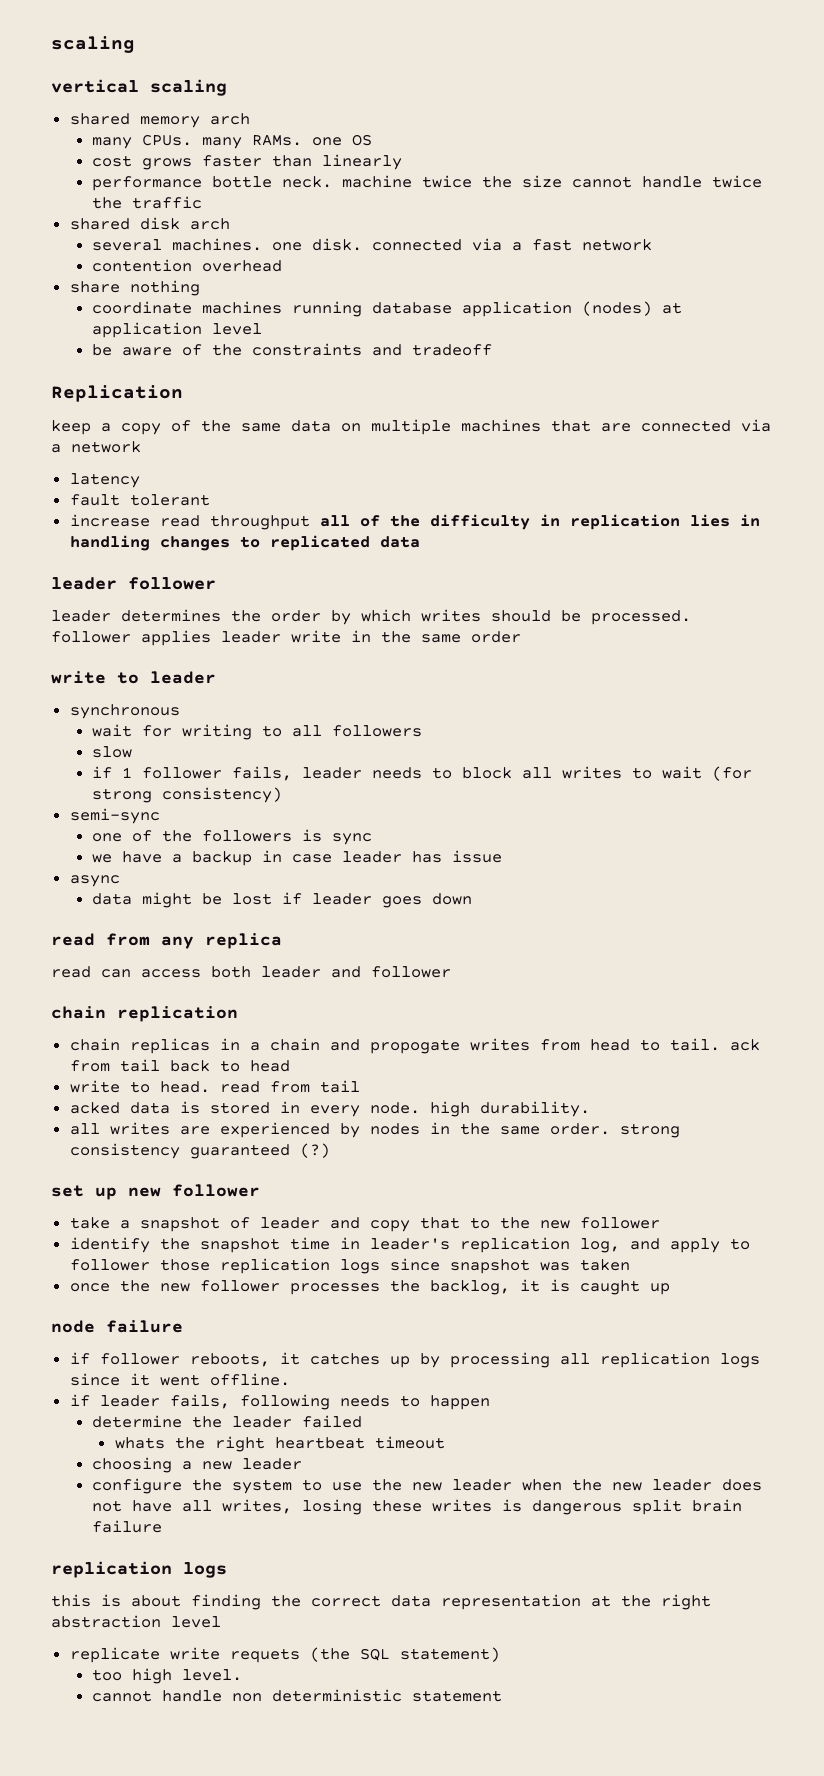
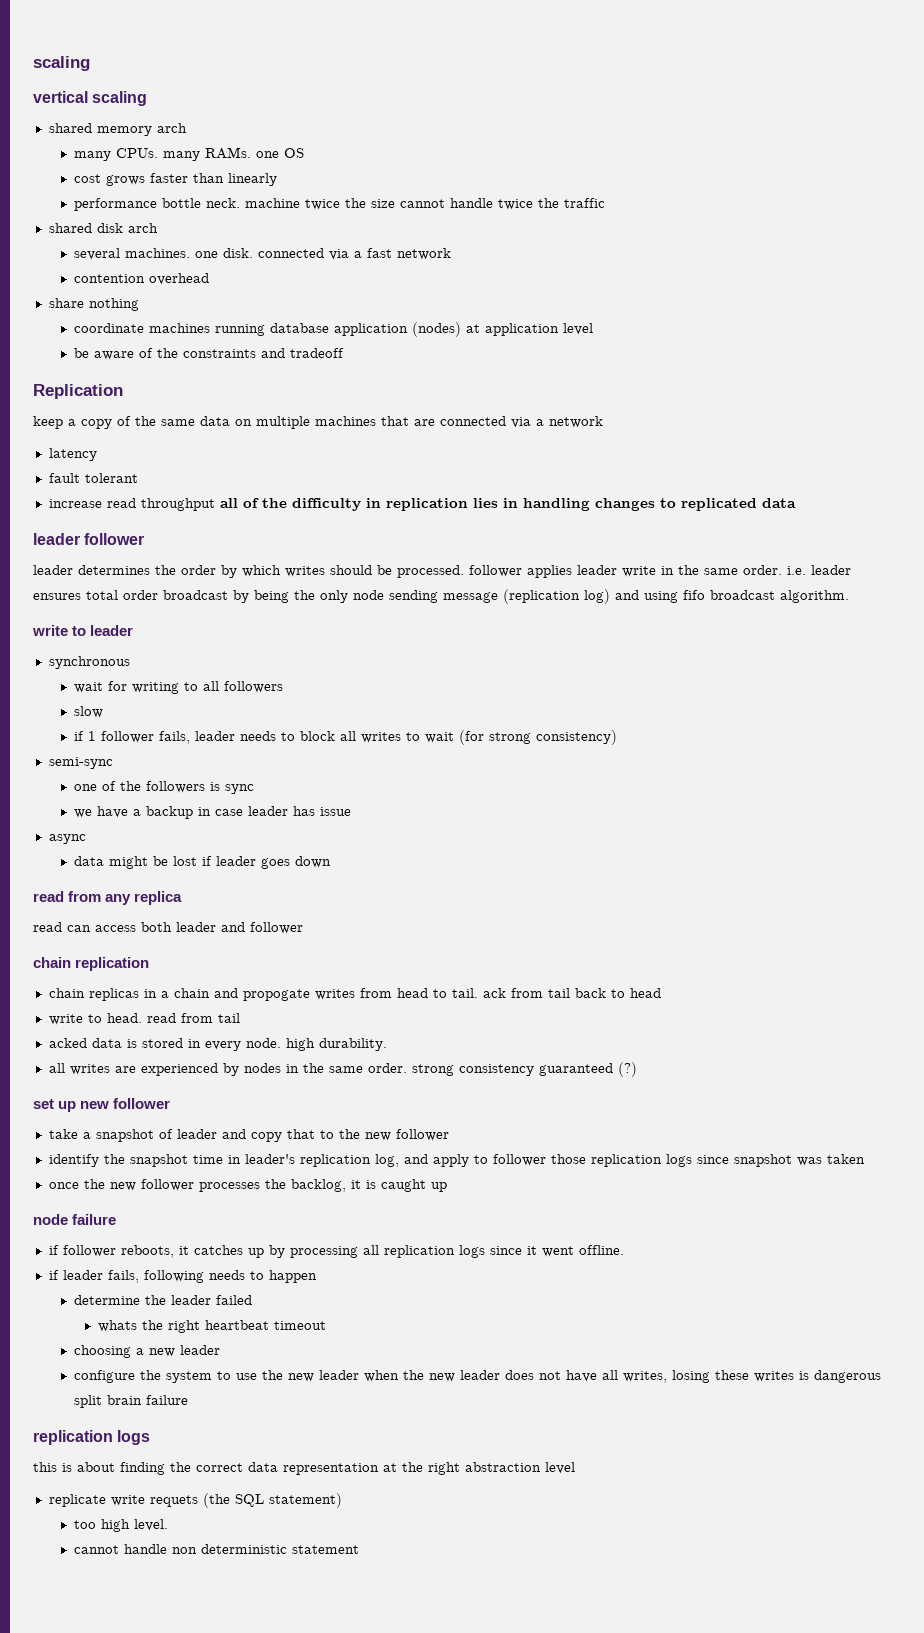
[471,631,521,643] order -> [743,565,851,575] [33,589,849,604] order. i.e. leader ensures total order broadcast by being the only node sending message (replication log) and using fifo broadcast algorithm.

